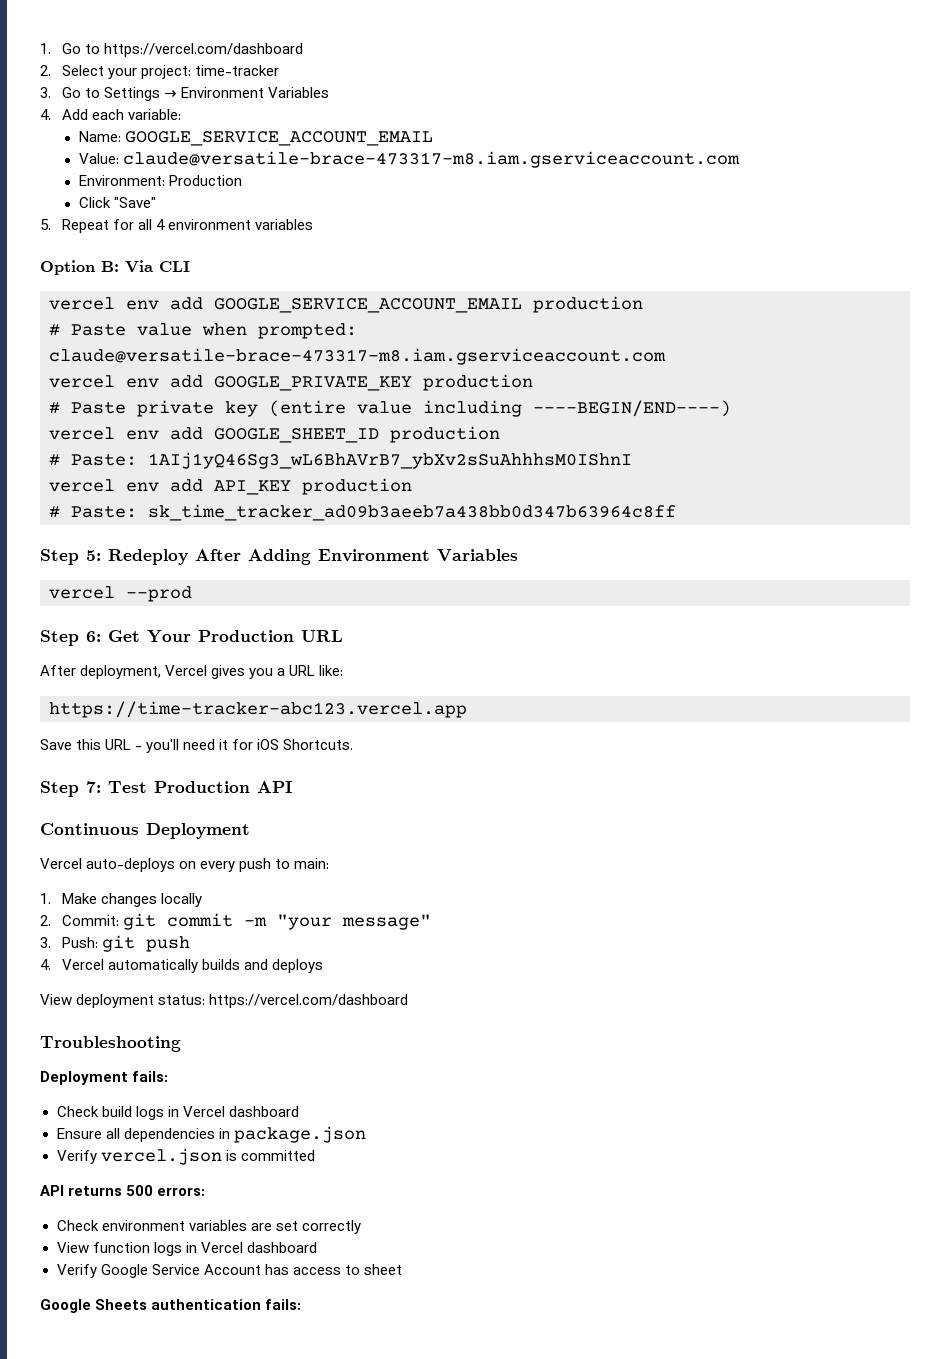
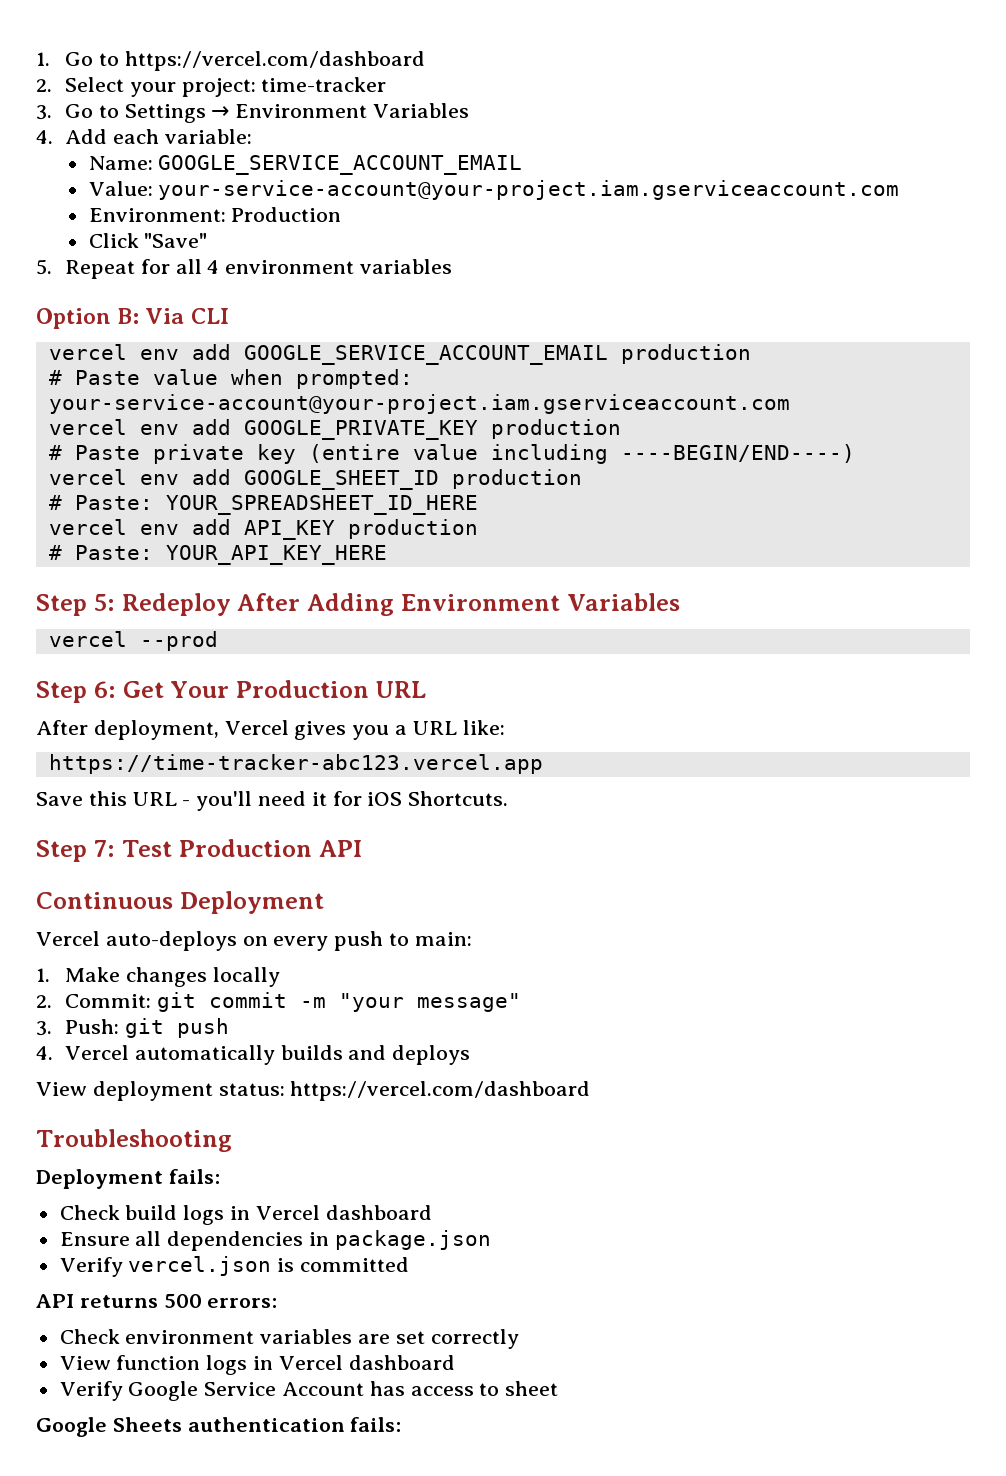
[122,151,740,168] claude@versatile-brace-473317-m8.iam.gserviceaccount.com -> [158,180,900,200] your-service-account@your-project.iam.gserviceaccount.com
[49,348,666,365] claude@versatile-brace-473317-m8.iam.gserviceaccount.com -> [48,394,790,414] your-service-account@your-project.iam.gserviceaccount.com
[148,452,632,469] 1AIj1yQ46Sg3_wL6BhAVrB7_ybXv2sSuAhhhsM0IShnI -> [165,495,478,515] YOUR_SPREADSHEET_ID_HERE
[148,504,676,521] sk_time_tracker_ad09b3aeeb7a438bb0d347b63964c8ff -> [165,545,387,565] YOUR_API_KEY_HERE

